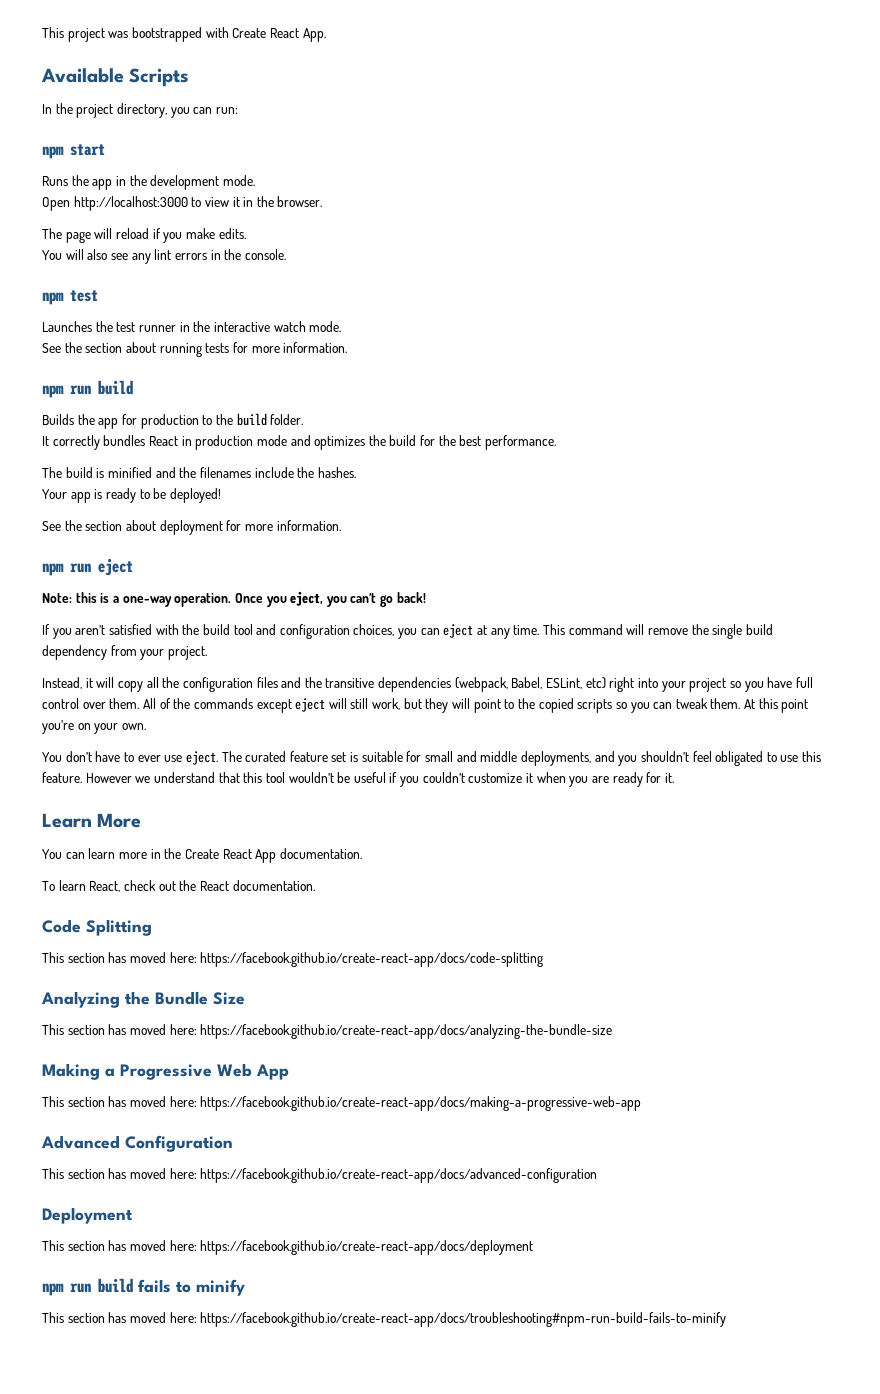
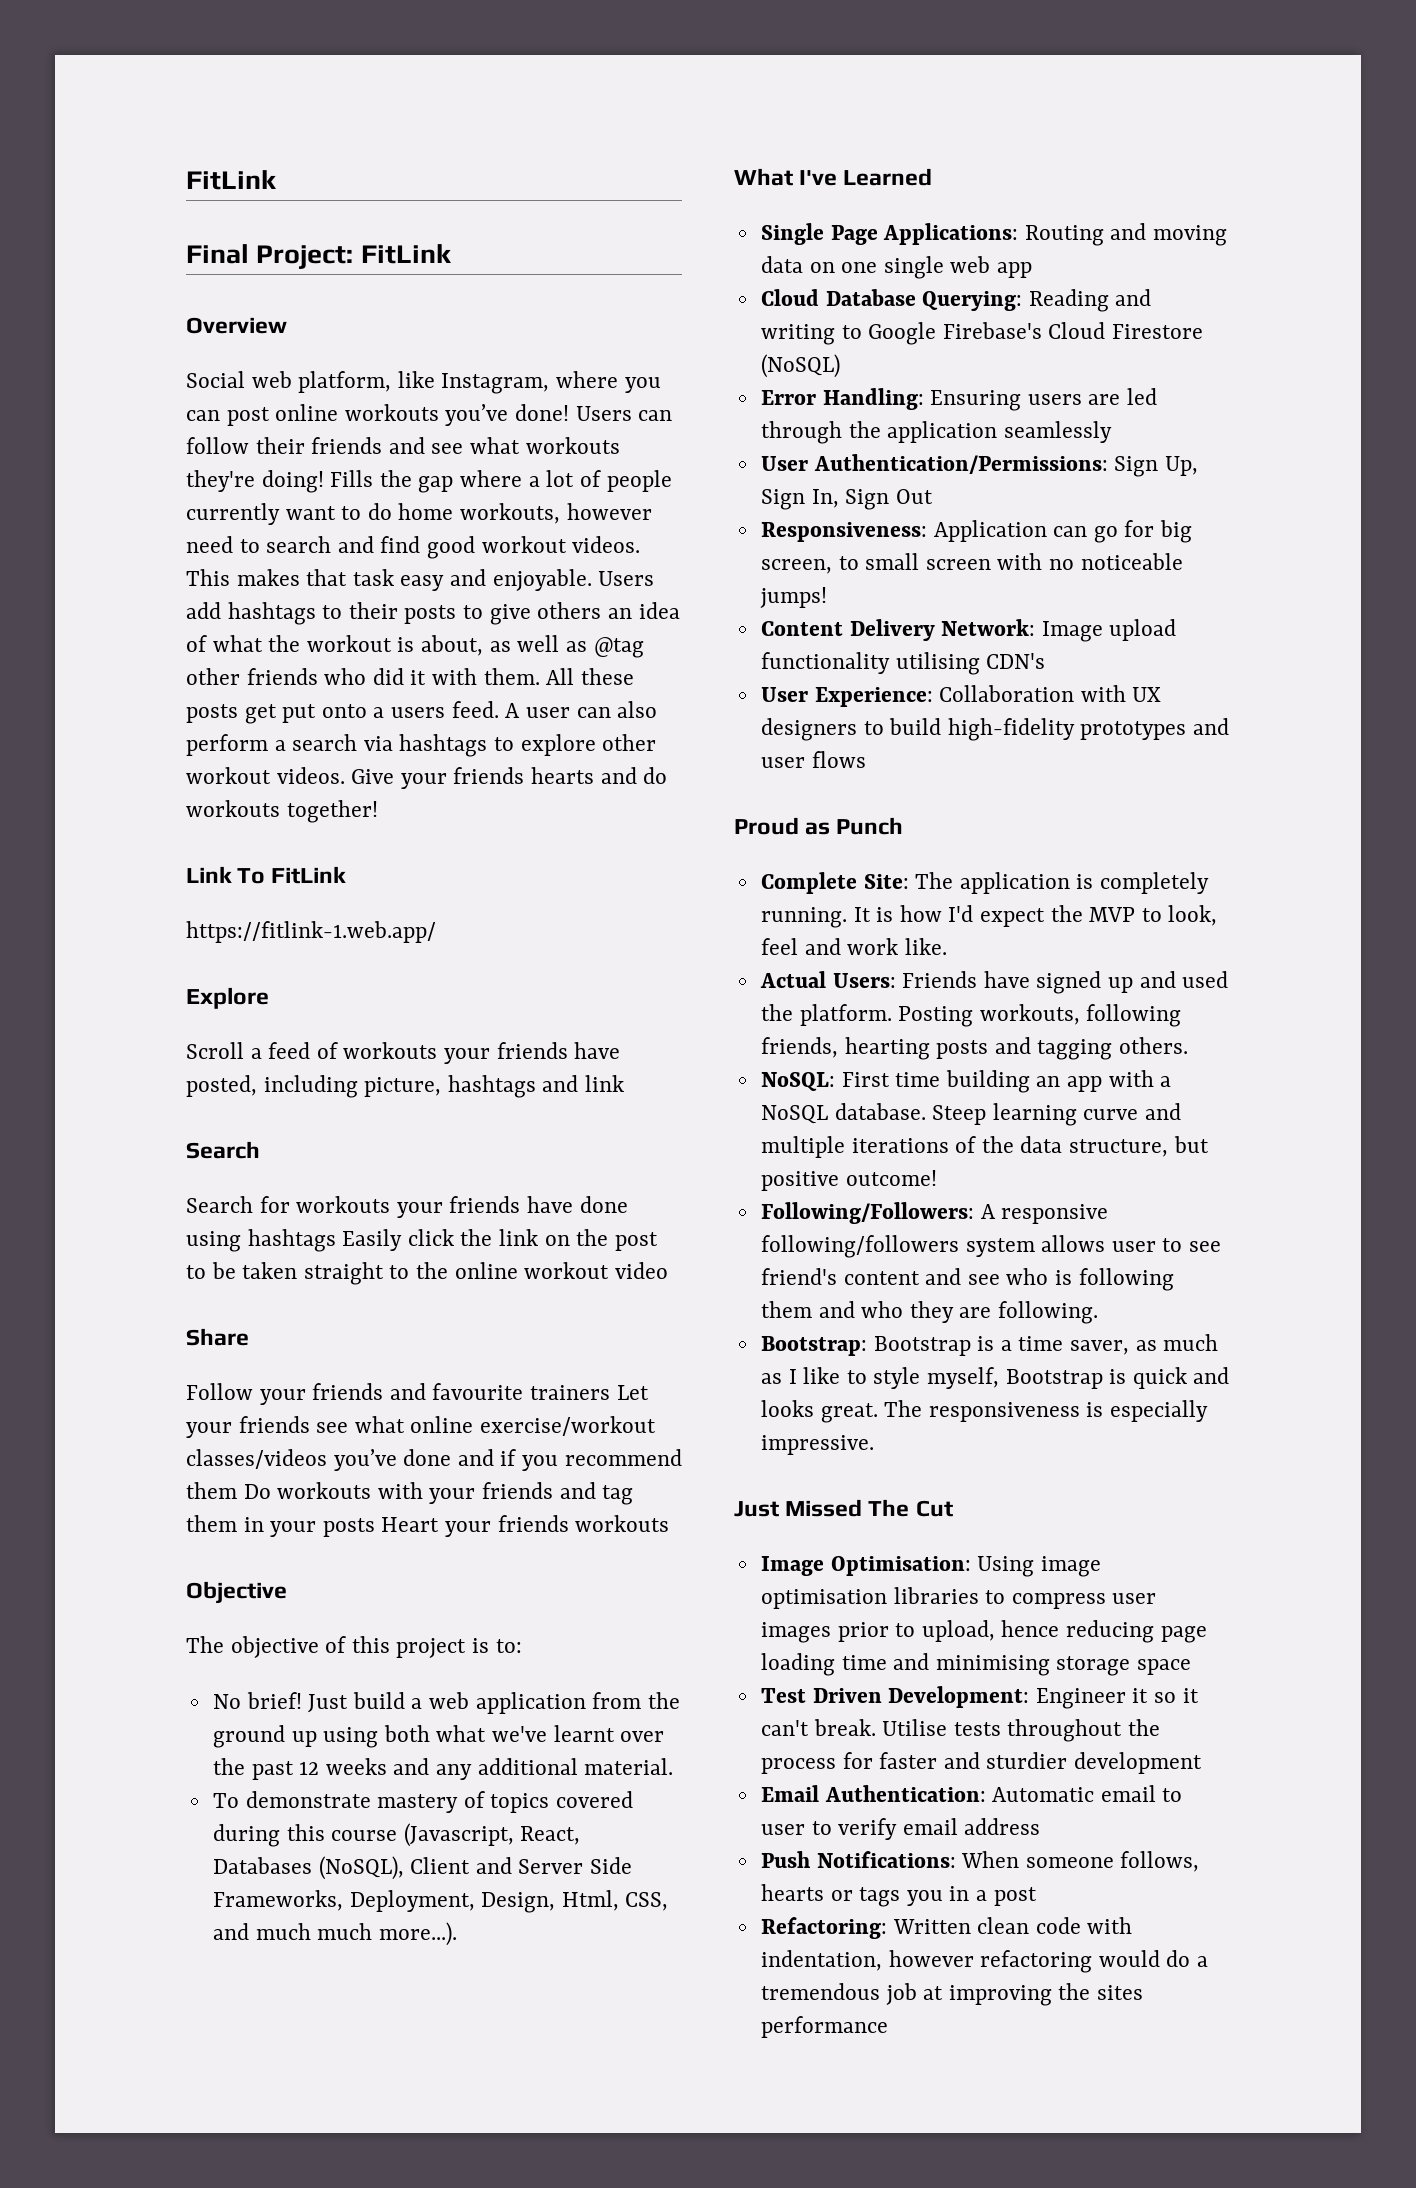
[42,27,326,42] [41,68,190,87] [42,103,238,118] [42,144,105,159] [42,175,255,190] [42,196,323,211] [42,228,246,243] [42,249,286,264] [42,290,98,305] [42,321,342,332] [42,342,348,357] [42,380,133,398] [42,413,304,429] [42,435,557,450] [42,467,356,478] [42,488,221,503] [42,520,341,535] [42,558,133,576] [42,591,426,607] [42,624,773,639] [42,645,207,660] [42,677,813,692] [42,698,809,713] [42,720,146,734] [42,751,822,766] [42,772,674,787] [42,813,142,828] [42,848,362,863] [42,880,315,892] [42,919,152,936] [42,952,544,967] [41,991,245,1008] [42,1024,613,1039] [42,1063,289,1080] [42,1096,642,1111] [41,1135,233,1152] [42,1168,598,1183] [42,1207,133,1224] [42,1240,534,1255] [42,1278,245,1296] [42,1312,727,1327] This project was bootstrapped with Create React App. // Available Scripts // In the project directory, you can run: // npm start // Runs the app in the development mode. // Open http://localhost:3000 to view it in the browser. // The page will reload if you make edits. // You will also see any lint errors in the console. // npm test // Launches the test runner in the interactive watch mode. // See the section about running tests for more information. // npm run build // Builds the app for production to the build folder. // It correctly bundles React in production mode and optimizes the build for the best performance. // The build is minified and the filenames include the hashes. // Your app is ready to be deployed! // See the section about deployment for more information. // npm run eject // Note: this is a one-way operation. Once you eject, you can’t go back! // If you aren’t satisfied with the build tool and configuration choices, you can eject at any time. This command will remove the single build dependency from your project. // Instead, it will copy all the configuration files and the transitive dependencies (webpack, Babel, ESLint, etc) right into your project so you have full control over them. All of the commands except eject will still work, but they will point to the copied scripts so you can tweak them. At this point you’re on your own. // You don’t have to ever use eject. The curated feature set is suitable for small and middle deployments, and you shouldn’t feel obligated to use this feature. However we understand that this tool wouldn’t be useful if you couldn’t customize it when you are ready for it. // Learn More // You can learn more in the Create React App documentation. // To learn React, check out the React documentation. // Code Splitting // This section has moved here: https://facebook.github.io/create-react-app/docs/code-splitting // Analyzing the Bundle Size // This section has moved here: https://facebook.github.io/create-react-app/docs/analyzing-the-bundle-size // Making a Progressive Web App // This section has moved here: https://facebook.github.io/create-react-app/docs/making-a-progressive-web-app // Advanced Configuration // This section has moved here: https://facebook.github.io/create-react-app/docs/advanced-configuration // Deployment // This section has moved here: https://facebook.github.io/create-react-app/docs/deployment // npm run build fails to minify // This section has moved here: https://facebook.github.io/create-react-app/docs/troubleshooting#npm-run-build-fails-to-minify -> [186,170,276,190] [186,244,451,269] [186,317,287,334] [186,371,661,394] [186,404,673,426] [186,437,620,454] [186,470,672,493] [186,503,652,525] [186,536,641,559] [186,569,655,591] [186,602,680,625] [186,635,644,658] [186,668,634,685] [186,701,658,724] [186,734,657,757] [186,767,668,789] [186,800,378,823] [186,866,347,884] [186,921,436,943] [186,987,269,1009] [186,1042,621,1064] [186,1075,625,1098] [186,1141,260,1159] [186,1196,628,1218] [186,1229,658,1252] [186,1262,668,1285] [186,1328,249,1346] [186,1383,649,1405] [186,1416,657,1438] [186,1449,682,1471] [186,1482,634,1505] [186,1515,670,1537] [186,1581,287,1604] [186,1636,522,1658] [212,1692,680,1714] [212,1725,665,1748] [212,1758,674,1780] [212,1791,634,1813] [212,1823,581,1847] [212,1856,633,1880] [212,1890,669,1913] [212,1922,457,1946] [734,168,933,186] [760,223,1228,246] [760,256,1033,279] [760,289,1152,312] [760,322,1204,345] [760,354,840,378] [760,388,1158,411] [760,421,1112,444] [760,454,1198,477] [760,489,933,510] [760,520,1193,543] [760,553,1183,574] [759,587,827,608] [760,619,1177,642] [760,652,1046,675] [760,685,1162,707] [760,718,1230,741] [760,751,866,768] [734,817,904,835] [760,872,1210,894] [760,905,1218,928] [760,938,947,955] [759,971,1229,994] [760,1004,1182,1027] [760,1037,1189,1060] [760,1070,1172,1093] [760,1103,1182,1126] [760,1136,1209,1158] [760,1170,937,1191] [760,1202,1109,1224] [760,1235,1222,1258] [760,1268,1174,1291] [760,1301,1099,1324] [760,1334,1219,1356] [760,1367,1230,1389] [760,1400,1209,1423] [760,1435,874,1455] [734,1499,953,1517] [760,1556,1101,1577] [760,1587,1157,1609] [760,1620,1207,1643] [760,1653,1192,1676] [760,1686,1199,1709] [760,1719,1161,1742] [760,1752,1203,1774] [760,1785,1183,1802] [760,1818,1041,1840] [760,1851,1200,1872] [760,1884,1037,1907] [760,1917,1133,1939] [760,1950,1209,1973] [760,1983,1144,2006] [760,2016,888,2038] FitLink // Final Project: FitLink // Overview // Social web platform, like Instagram, where you can post online workouts you’ve done! Users can follow their friends and see what workouts they're doing! Fills the gap where a lot of people currently want to do home workouts, however need to search and find good workout videos. This makes that task easy and enjoyable. Users add hashtags to their posts to give others an idea of what the workout is about, as well as @tag other friends who did it with them. All these posts get put onto a users feed. A user can also perform a search via hashtags to explore other workout videos. Give your friends hearts and do workouts together! // Link To FitLink // https://fitlink-1.web.app/ // Explore // Scroll a feed of workouts your friends have posted, including picture, hashtags and link // Search // Search for workouts your friends have done using hashtags Easily click the link on the post to be taken straight to the online workout video // Share // Follow your friends and favourite trainers Let your friends see what online exercise/workout classes/videos you’ve done and if you recommend them Do workouts with your friends and tag them in your posts Heart your friends workouts // Objective // The objective of this project is to: // No brief! Just build a web application from the ground up using both what we've learnt over the past 12 weeks and any additional material. // To demonstrate mastery of topics covered during this course (Javascript, React, Databases (NoSQL), Client and Server Side Frameworks, Deployment, Design, Html, CSS, and much much more...). // What I've Learned // Single Page Applications: Routing and moving data on one single web app // Cloud Database Querying: Reading and writing to Google Firebase's Cloud Firestore (NoSQL) // Error Handling: Ensuring users are led through the application seamlessly // User Authentication/Permissions: Sign Up, Sign In, Sign Out // Responsiveness: Application can go for big screen, to small screen with no noticeable jumps! // Content Delivery Network: Image upload functionality utilising CDN's // User Experience: Collaboration with UX designers to build high-fidelity prototypes and user flows // Proud as Punch // Complete Site: The application is completely running. It is how I'd expect the MVP to look, feel and work like. // Actual Users: Friends have signed up and used the platform. Posting workouts, following friends, hearting posts and tagging others. // NoSQL: First time building an app with a NoSQL database. Steep learning curve and multiple iterations of the data structure, but positive outcome! // Following/Followers: A responsive following/followers system allows user to see friend's content and see who is following them and who they are following. // Bootstrap: Bootstrap is a time saver, as much as I like to style myself, Bootstrap is quick and looks great. The responsiveness is especially impressive. // Just Missed The Cut // Image Optimisation: Using image optimisation libraries to compress user images prior to upload, hence reducing page loading time and minimising storage space // Test Driven Development: Engineer it so it can't break. Utilise tests throughout the process for faster and sturdier development // Email Authentication: Automatic email to user to verify email address // Push Notifications: When someone follows, hearts or tags you in a post // Refactoring: Written clean code with indentation, however refactoring would do a tremendous job at improving the sites performance

